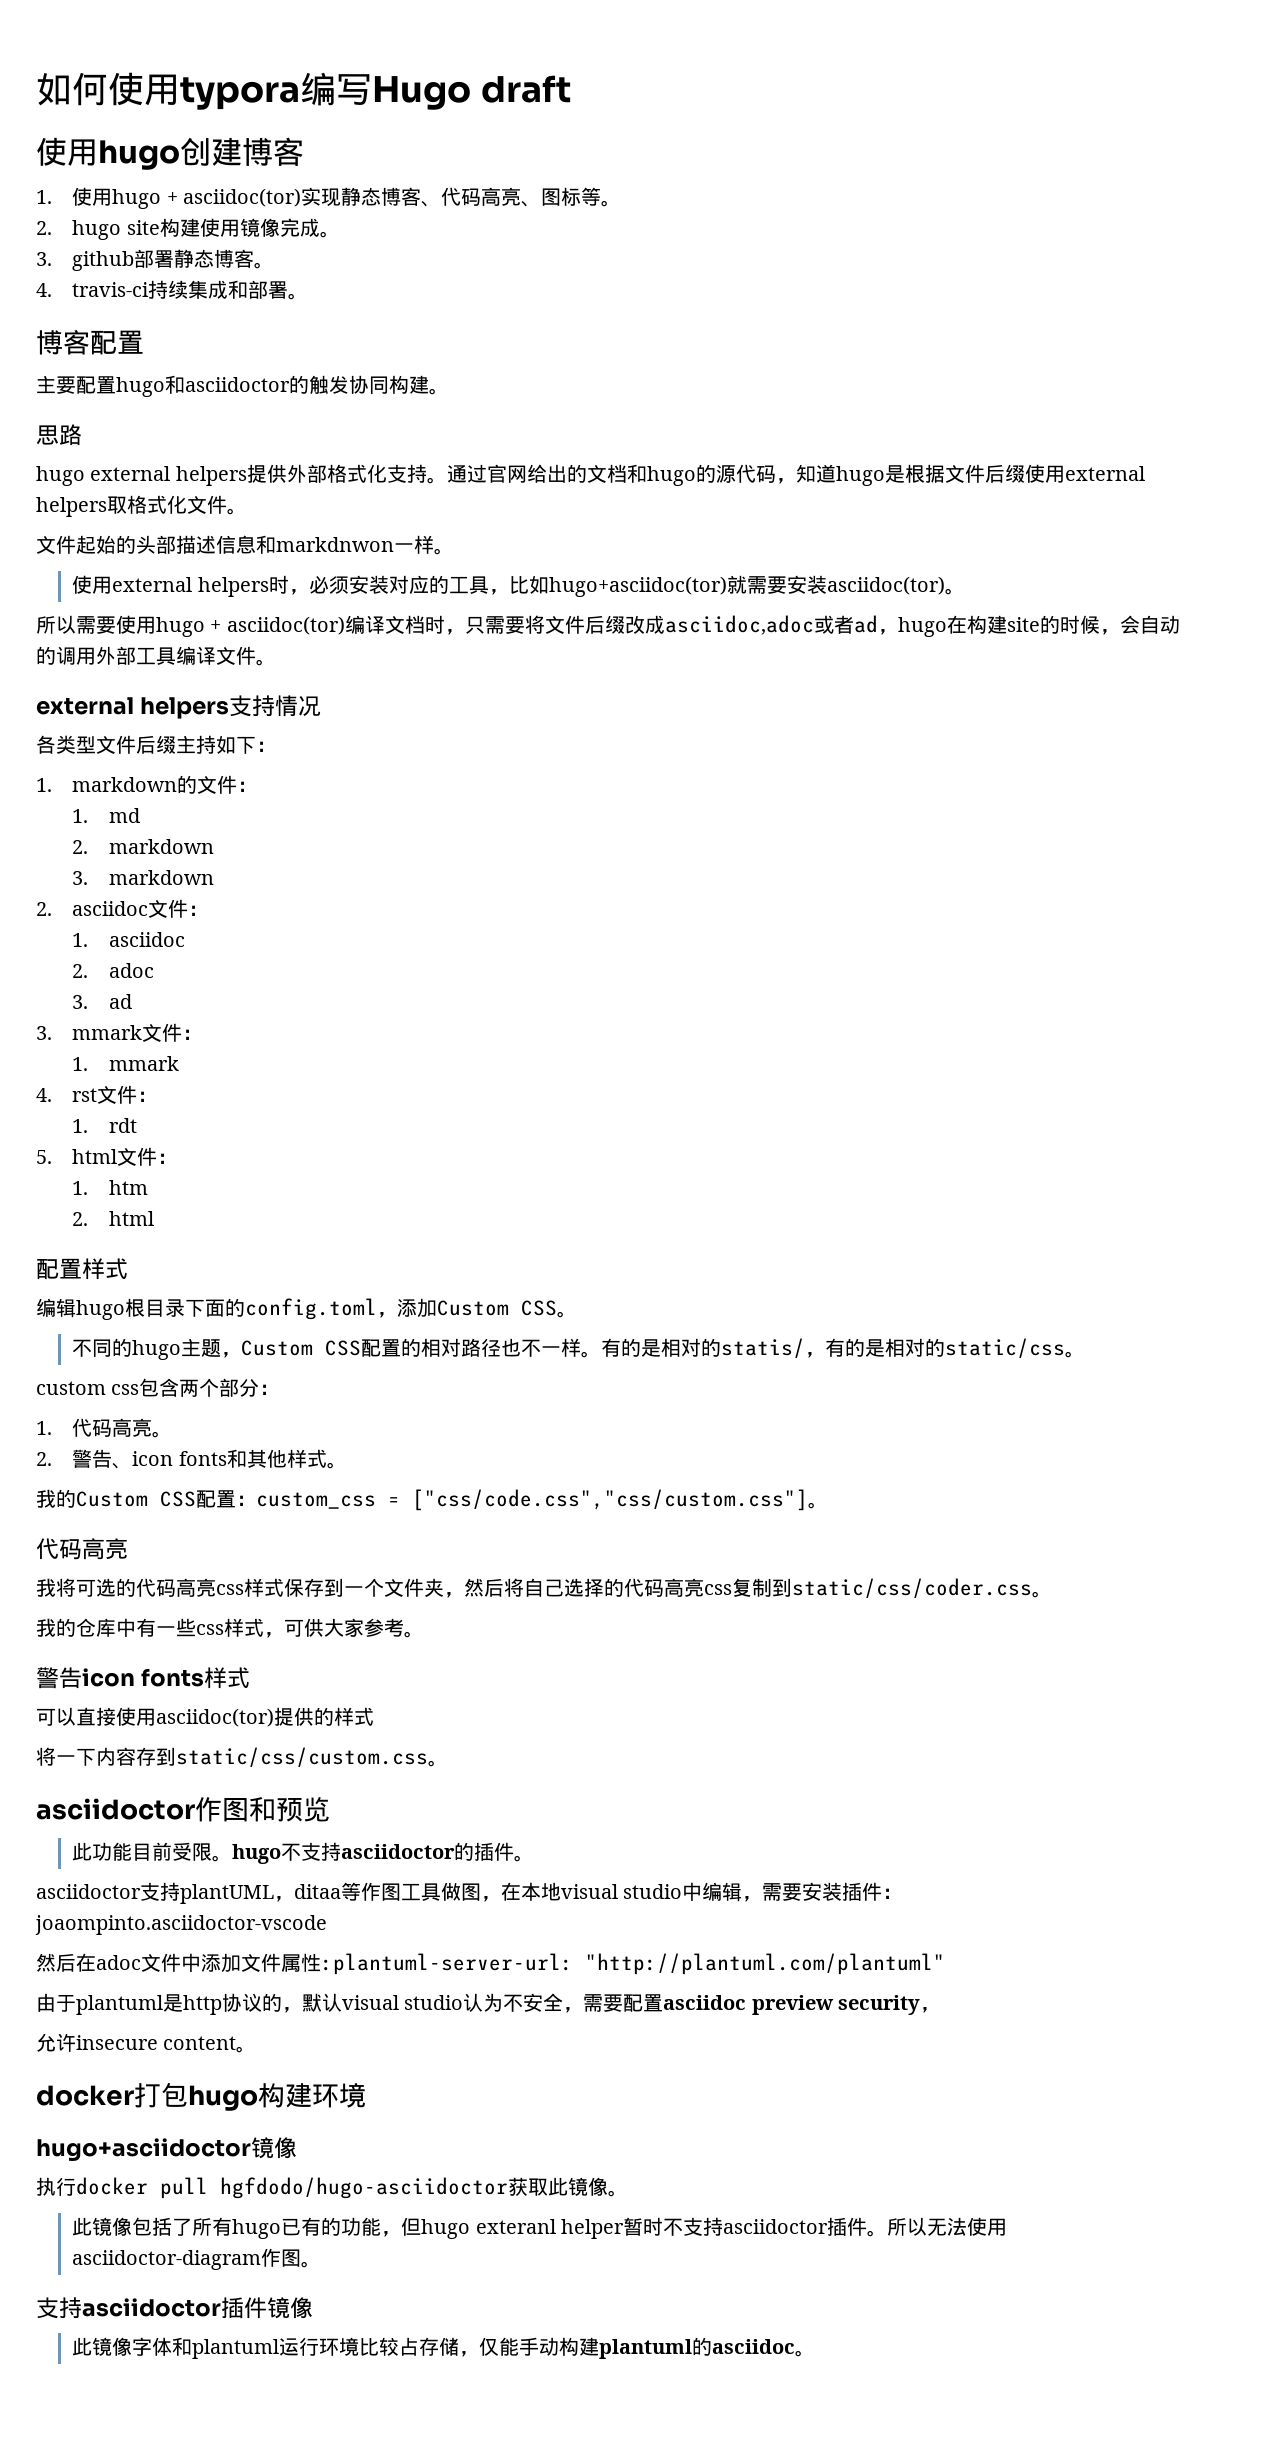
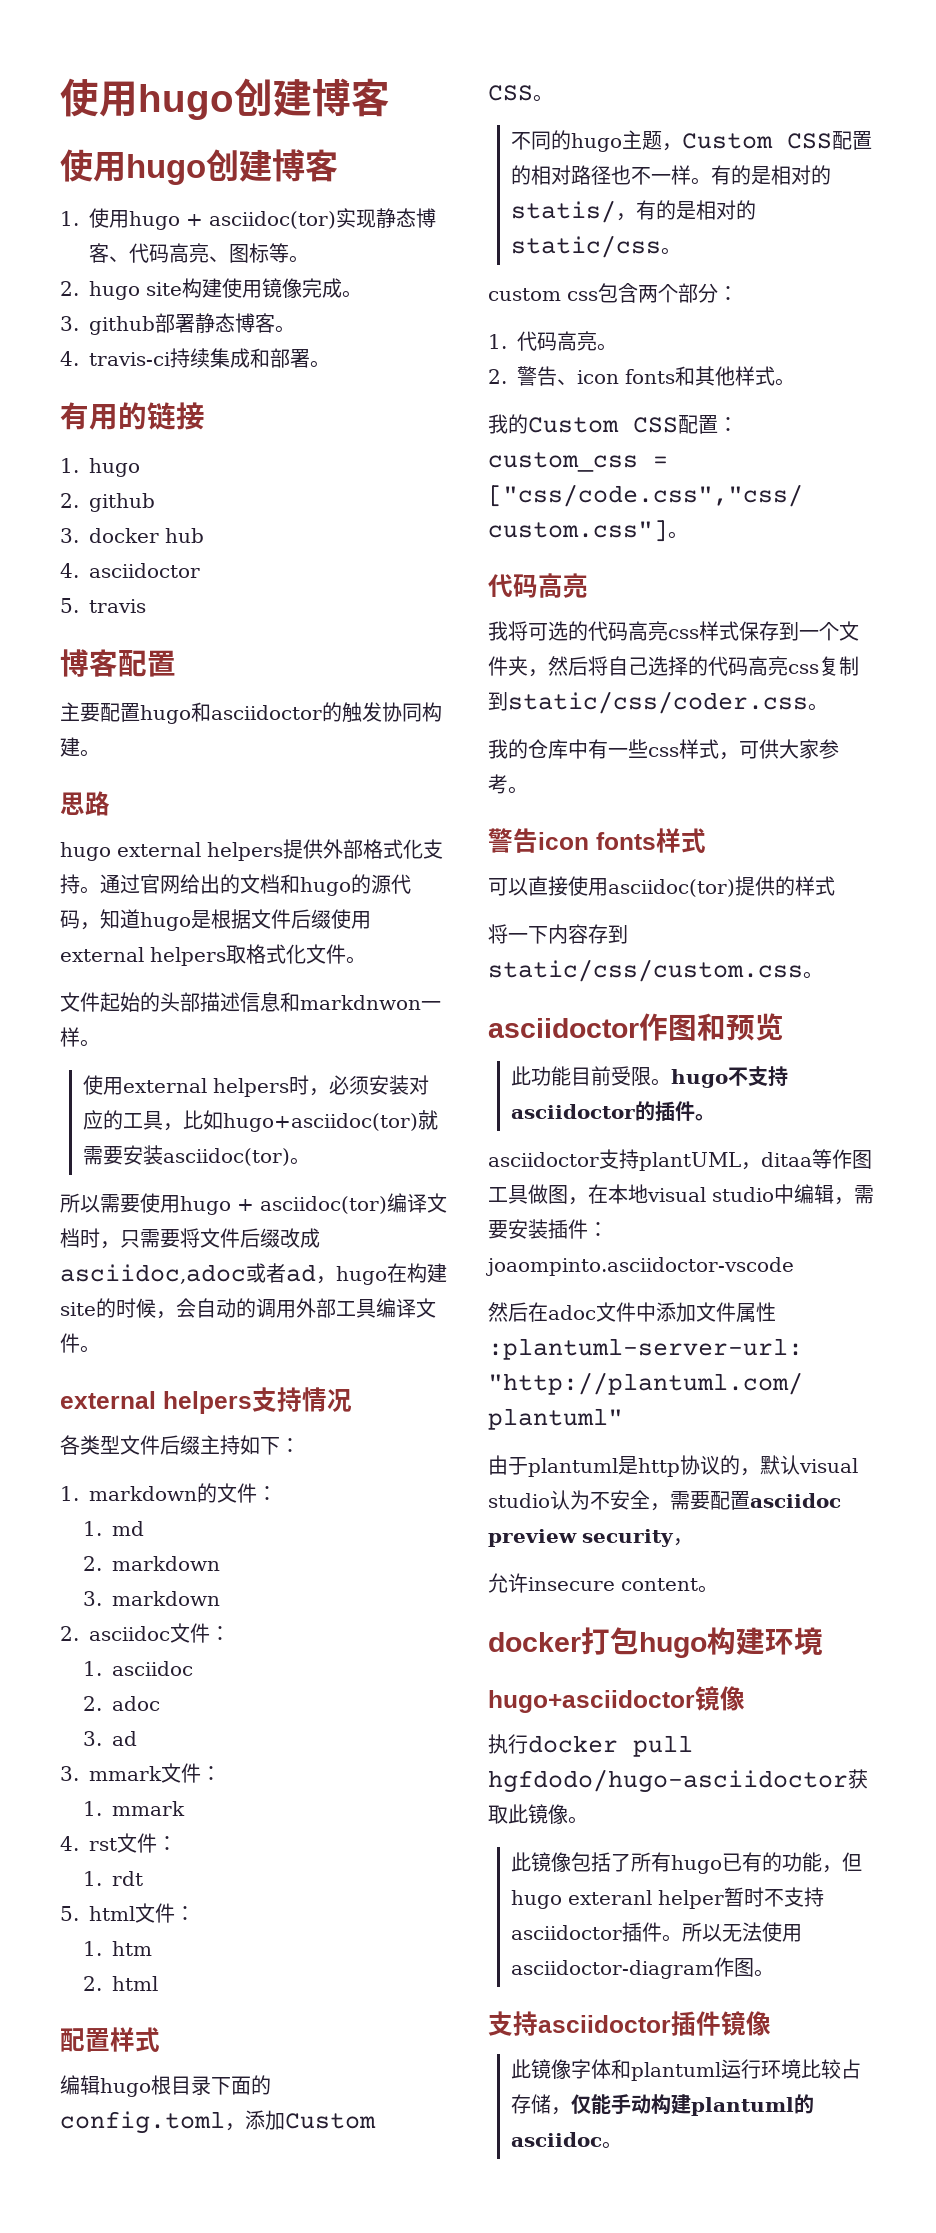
[36,72,571,110] 如何使用typora编写Hugo draft -> [60,78,390,120] 使用hugo创建博客
(309, 296) none -> [60,402,205,430] [60,458,140,477] [60,493,155,512] [60,528,204,543] [60,563,200,578] [60,598,146,613] // 有用的链接 // 1. hugo // 2. github // 3. docker hub // 4. asciidoctor // 5. travis

